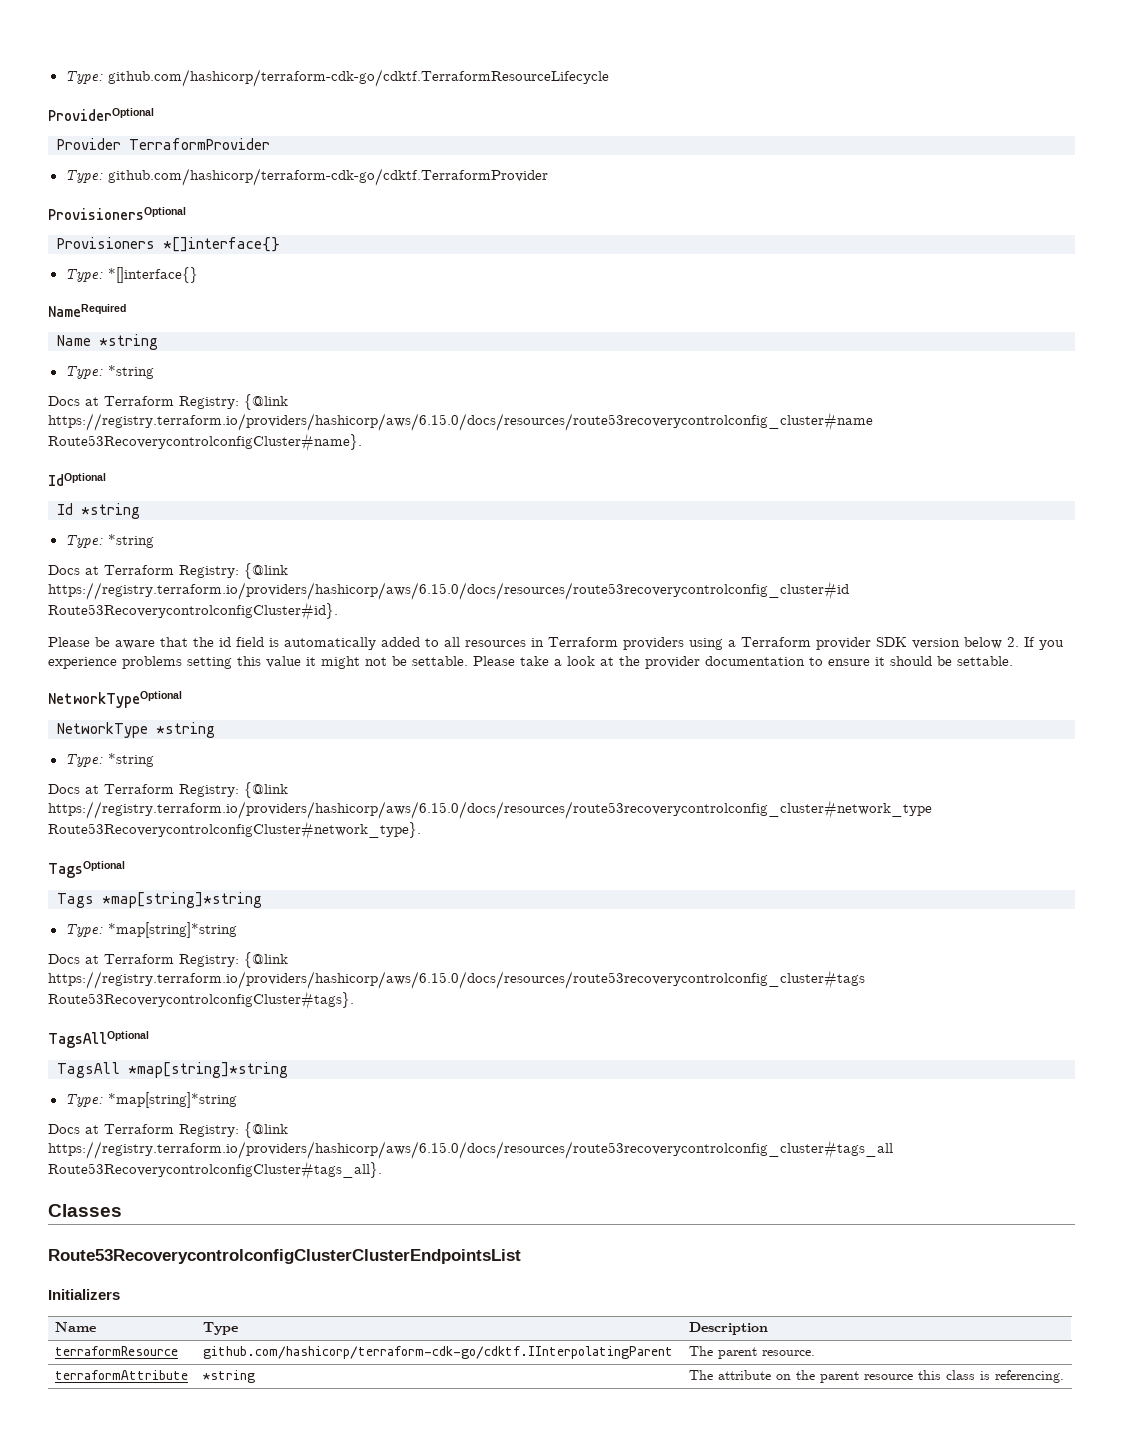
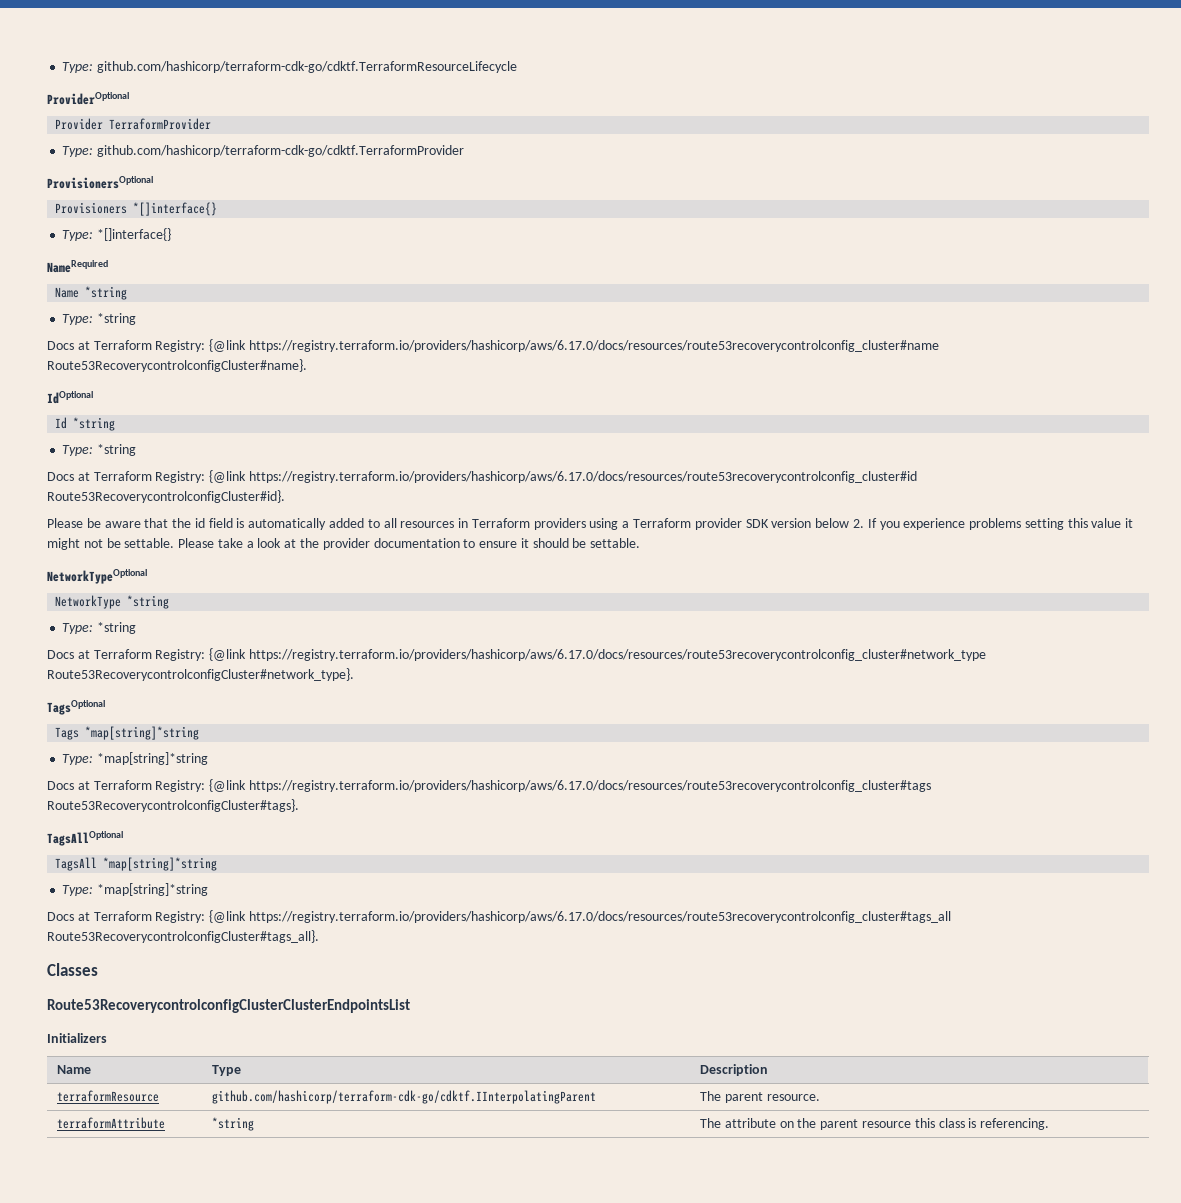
[48,412,873,431] https://registry.terraform.io/providers/hashicorp/aws/6.15.0/docs/resources/route53recoverycontrolconfig_cluster#name -> [248,340,939,352] https://registry.terraform.io/providers/hashicorp/aws/6.17.0/docs/resources/route53recoverycontrolconfig_cluster#name
[48,581,849,600] https://registry.terraform.io/providers/hashicorp/aws/6.15.0/docs/resources/route53recoverycontrolconfig_cluster#id -> [248,471,917,483] https://registry.terraform.io/providers/hashicorp/aws/6.17.0/docs/resources/route53recoverycontrolconfig_cluster#id
[48,800,932,819] https://registry.terraform.io/providers/hashicorp/aws/6.15.0/docs/resources/route53recoverycontrolconfig_cluster#network_type -> [248,649,986,661] https://registry.terraform.io/providers/hashicorp/aws/6.17.0/docs/resources/route53recoverycontrolconfig_cluster#network_type
[48,970,865,989] https://registry.terraform.io/providers/hashicorp/aws/6.15.0/docs/resources/route53recoverycontrolconfig_cluster#tags -> [248,780,931,792] https://registry.terraform.io/providers/hashicorp/aws/6.17.0/docs/resources/route53recoverycontrolconfig_cluster#tags
[48,1140,893,1159] https://registry.terraform.io/providers/hashicorp/aws/6.15.0/docs/resources/route53recoverycontrolconfig_cluster#tags_all -> [248,911,951,923] https://registry.terraform.io/providers/hashicorp/aws/6.17.0/docs/resources/route53recoverycontrolconfig_cluster#tags_all

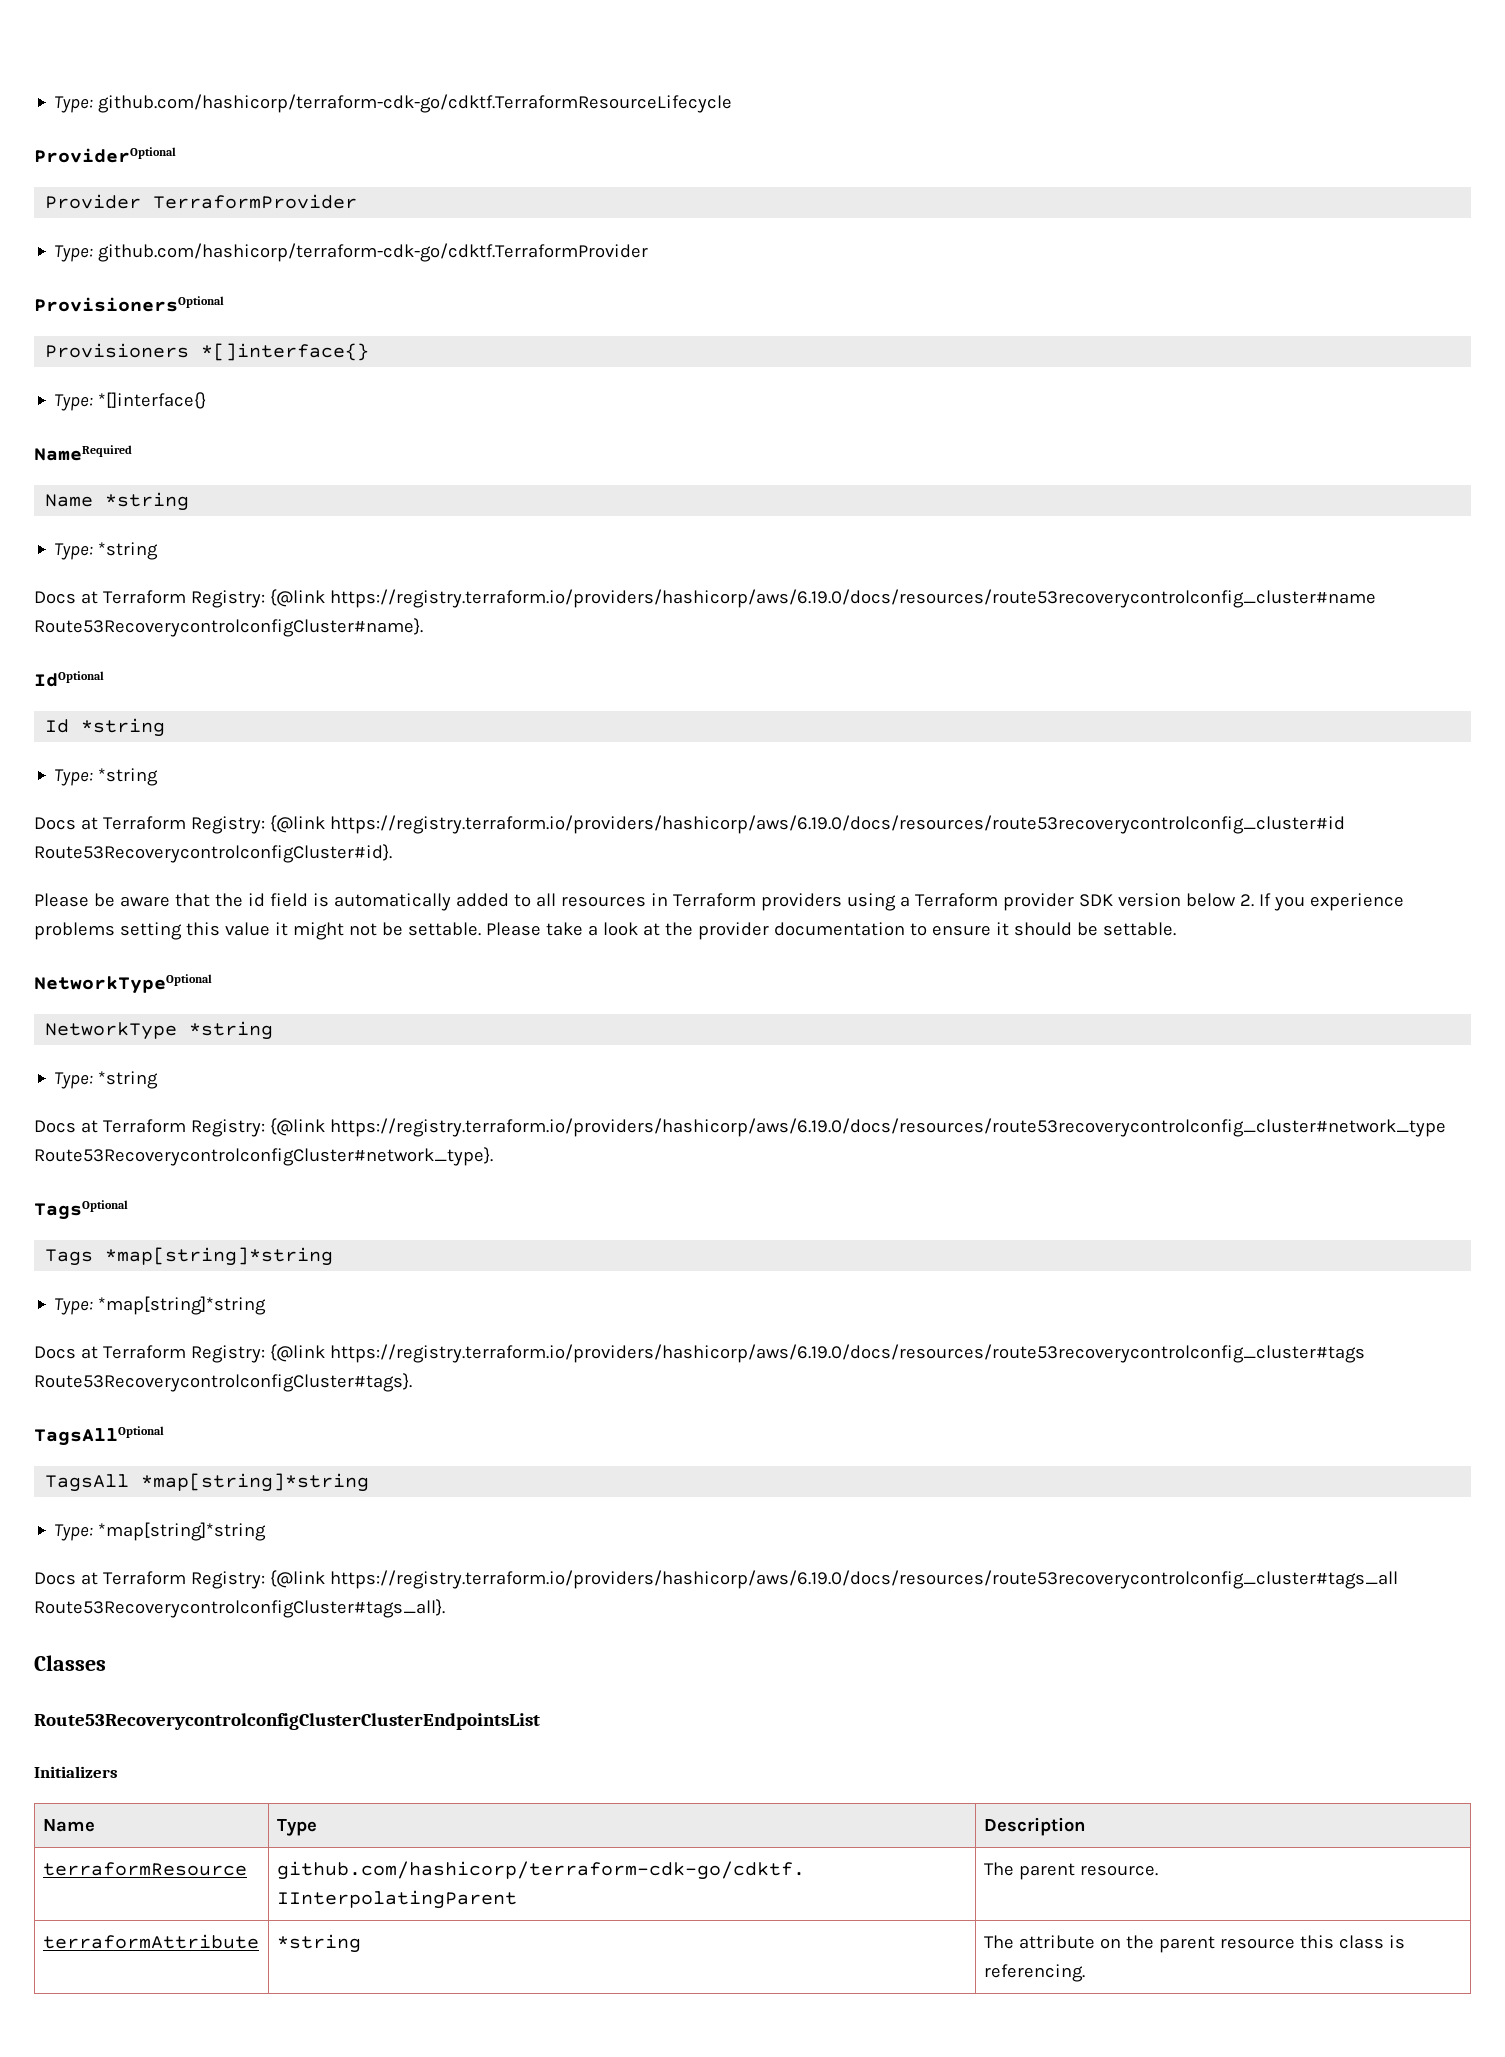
[248,340,939,352] https://registry.terraform.io/providers/hashicorp/aws/6.17.0/docs/resources/route53recoverycontrolconfig_cluster#name -> [329,589,1376,608] https://registry.terraform.io/providers/hashicorp/aws/6.19.0/docs/resources/route53recoverycontrolconfig_cluster#name
[248,471,917,483] https://registry.terraform.io/providers/hashicorp/aws/6.17.0/docs/resources/route53recoverycontrolconfig_cluster#id -> [329,815,1345,834] https://registry.terraform.io/providers/hashicorp/aws/6.19.0/docs/resources/route53recoverycontrolconfig_cluster#id
[248,649,986,661] https://registry.terraform.io/providers/hashicorp/aws/6.17.0/docs/resources/route53recoverycontrolconfig_cluster#network_type -> [329,1118,1446,1137] https://registry.terraform.io/providers/hashicorp/aws/6.19.0/docs/resources/route53recoverycontrolconfig_cluster#network_type
[248,780,931,792] https://registry.terraform.io/providers/hashicorp/aws/6.17.0/docs/resources/route53recoverycontrolconfig_cluster#tags -> [329,1344,1365,1363] https://registry.terraform.io/providers/hashicorp/aws/6.19.0/docs/resources/route53recoverycontrolconfig_cluster#tags
[248,911,951,923] https://registry.terraform.io/providers/hashicorp/aws/6.17.0/docs/resources/route53recoverycontrolconfig_cluster#tags_all -> [329,1570,1398,1589] https://registry.terraform.io/providers/hashicorp/aws/6.19.0/docs/resources/route53recoverycontrolconfig_cluster#tags_all

